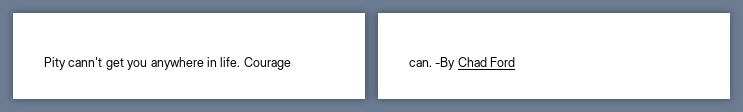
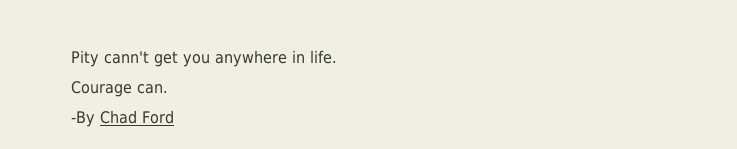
(241, 62) none -> (337, 57) //
(432, 63) none -> (168, 89) //

